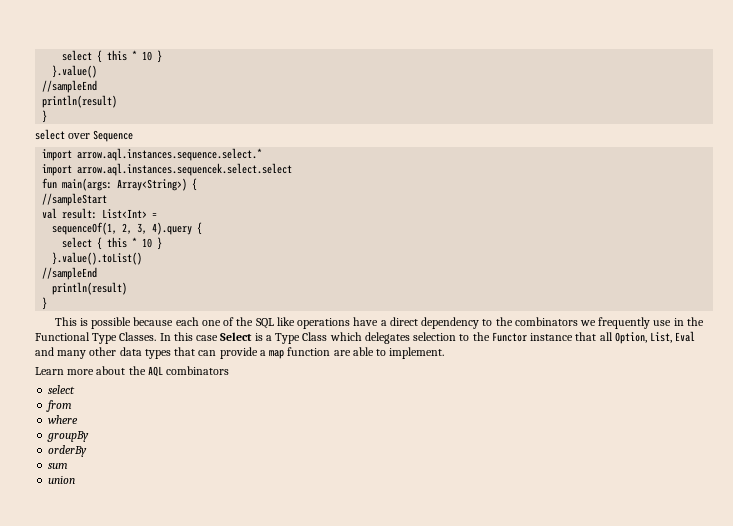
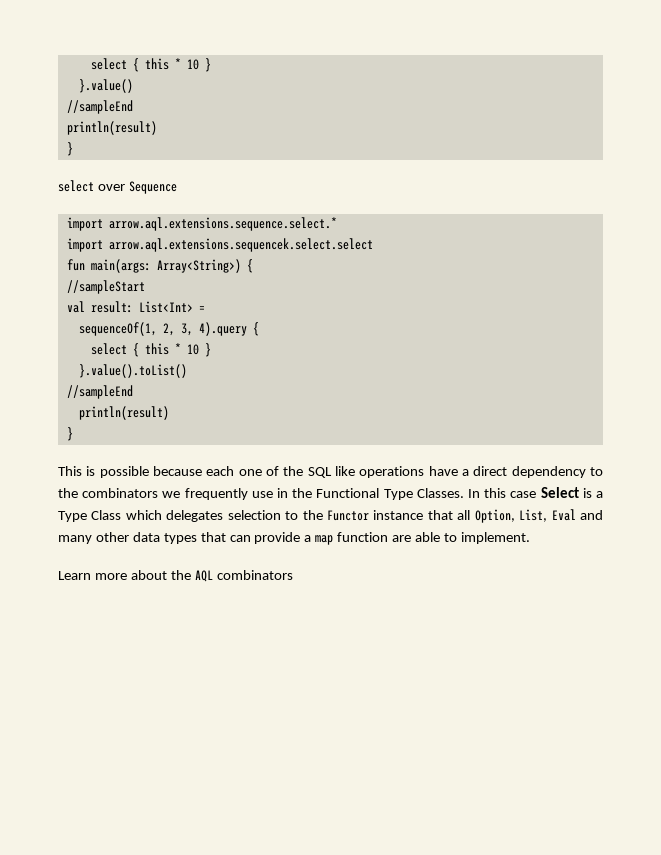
[77,148,263,161] [42,163,293,176] arrow.aql.instances.sequence.select.* // import arrow.aql.instances.sequencek.select.select -> [108,217,337,231] [66,238,373,252] arrow.aql.extensions.sequence.select.* // import arrow.aql.extensions.sequencek.select.select
[48,385,76,394] [46,400,73,412] [48,415,79,424] [47,431,90,442] [48,445,88,457] [48,463,69,469] [48,476,76,484] // select // from // where // groupBy // orderBy // sum // union -> (293, 575) none

